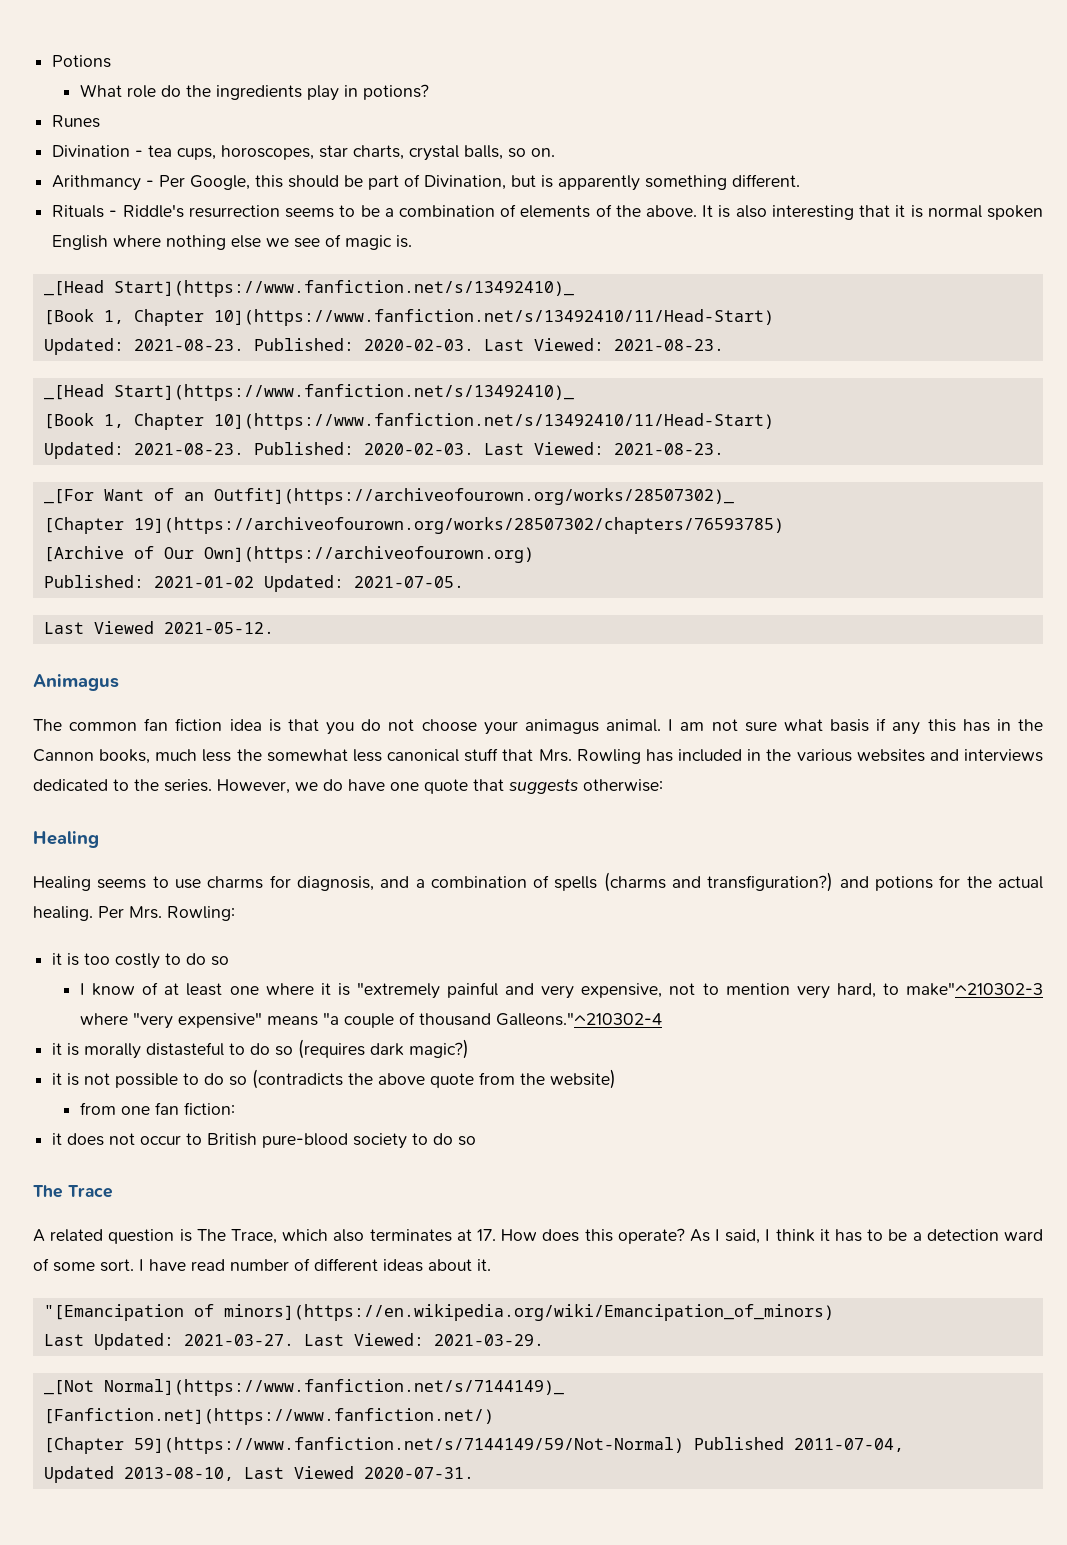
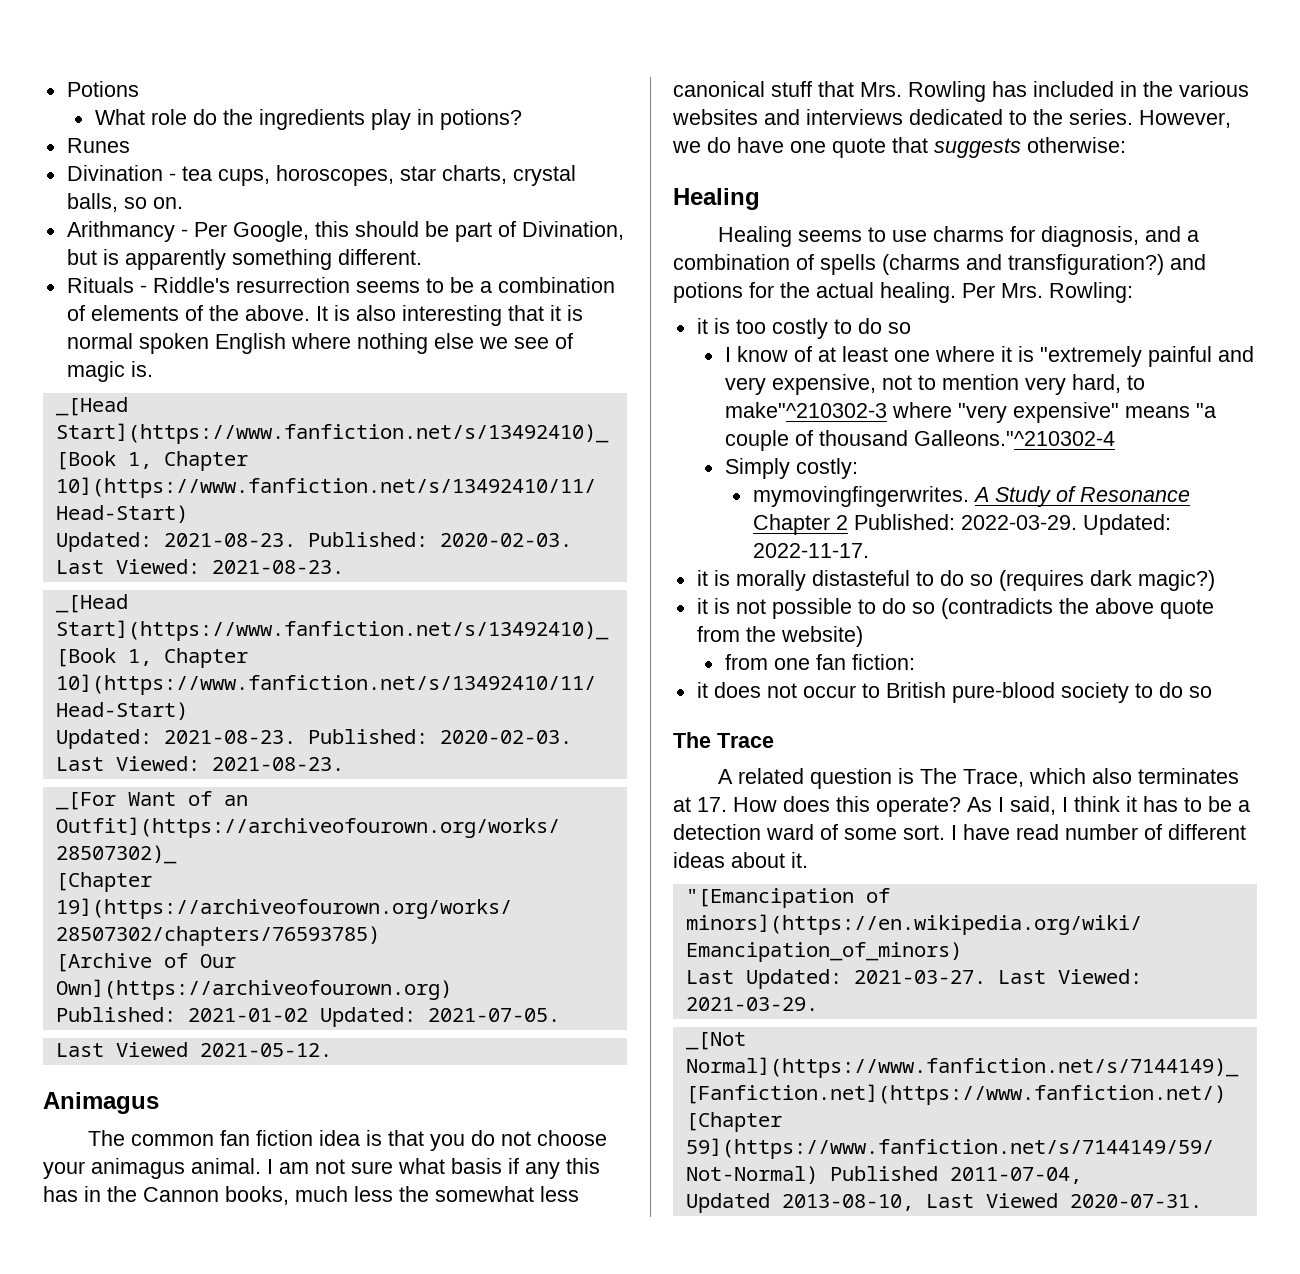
(663, 1019) none -> [724,458,858,479] [752,486,1190,507] [752,514,1171,535] [752,543,869,558] // Simply costly: // mymovingfingerwrites. A Study of Resonance Chapter 2 Published: 2022-03-29. Updated: 2022-11-17.

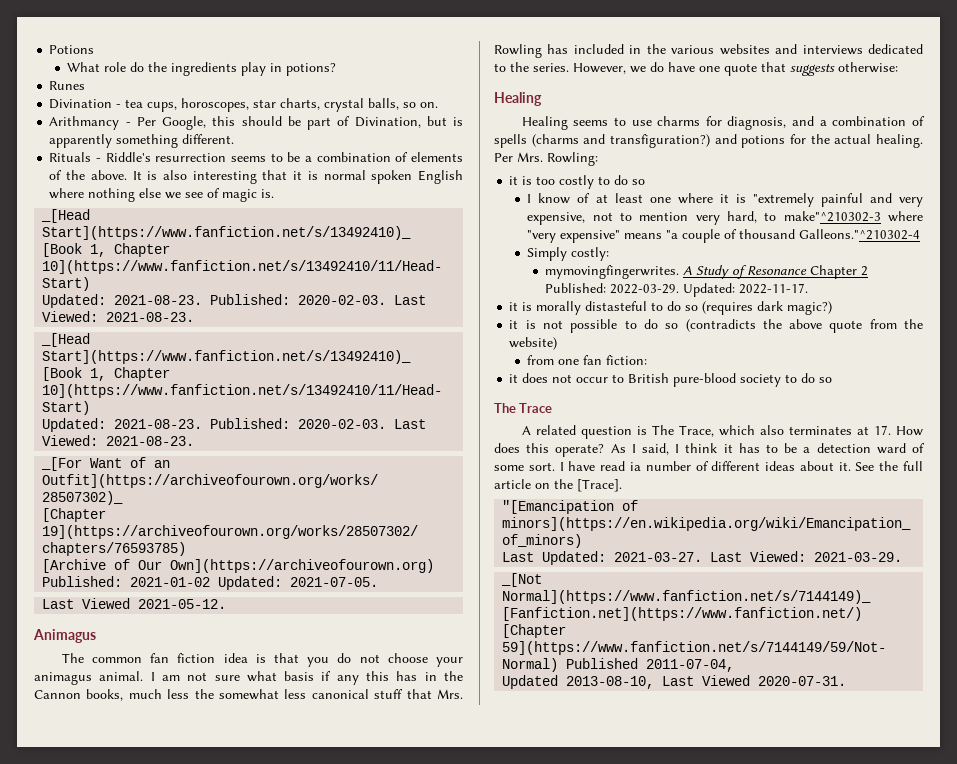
(1059, 832) none -> [629,462,641,471] ia
(808, 860) none -> [855,461,923,471] [494,479,622,492] See the full article on the [Trace].

